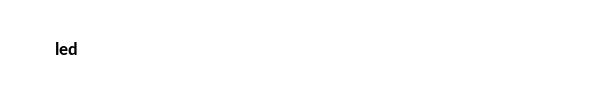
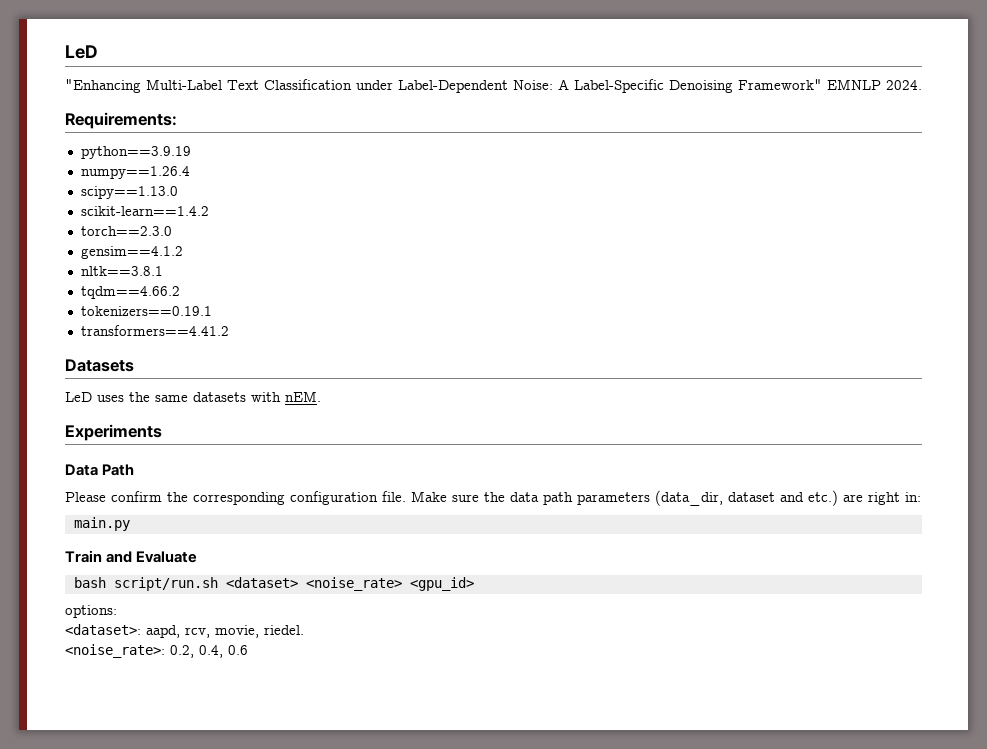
[55,42,78,55] led -> [65,45,98,59] [65,79,922,93] [65,112,177,129] [80,146,191,159] [80,166,190,179] [80,186,178,199] [80,206,209,216] [80,226,172,236] [80,246,183,259] [80,266,163,276] [80,286,180,299] [80,306,212,316] [80,325,229,336] [65,359,134,372] [65,391,321,402] [65,424,162,441] [65,464,135,476] [65,490,921,506] [73,517,130,531] [65,550,198,563] [73,577,474,591] [65,605,117,618] [65,624,304,638] [65,644,248,658] LeD // "Enhancing Multi-Label Text Classification under Label-Dependent Noise: A Label-Specific Denoising Framework" EMNLP 2024. // Requirements: // python==3.9.19 // numpy==1.26.4 // scipy==1.13.0 // scikit-learn==1.4.2 // torch==2.3.0 // gensim==4.1.2 // nltk==3.8.1 // tqdm==4.66.2 // tokenizers==0.19.1 // transformers==4.41.2 // Datasets // LeD uses the same datasets with nEM. // Experiments // Data Path // Please confirm the corresponding configuration file. Make sure the data path parameters (data_dir, dataset and etc.) are right in: // main.py // Train and Evaluate // bash script/run.sh <dataset> <noise_rate> <gpu_id> // options: // <dataset>: aapd, rcv, movie, riedel. // <noise_rate>: 0.2, 0.4, 0.6

